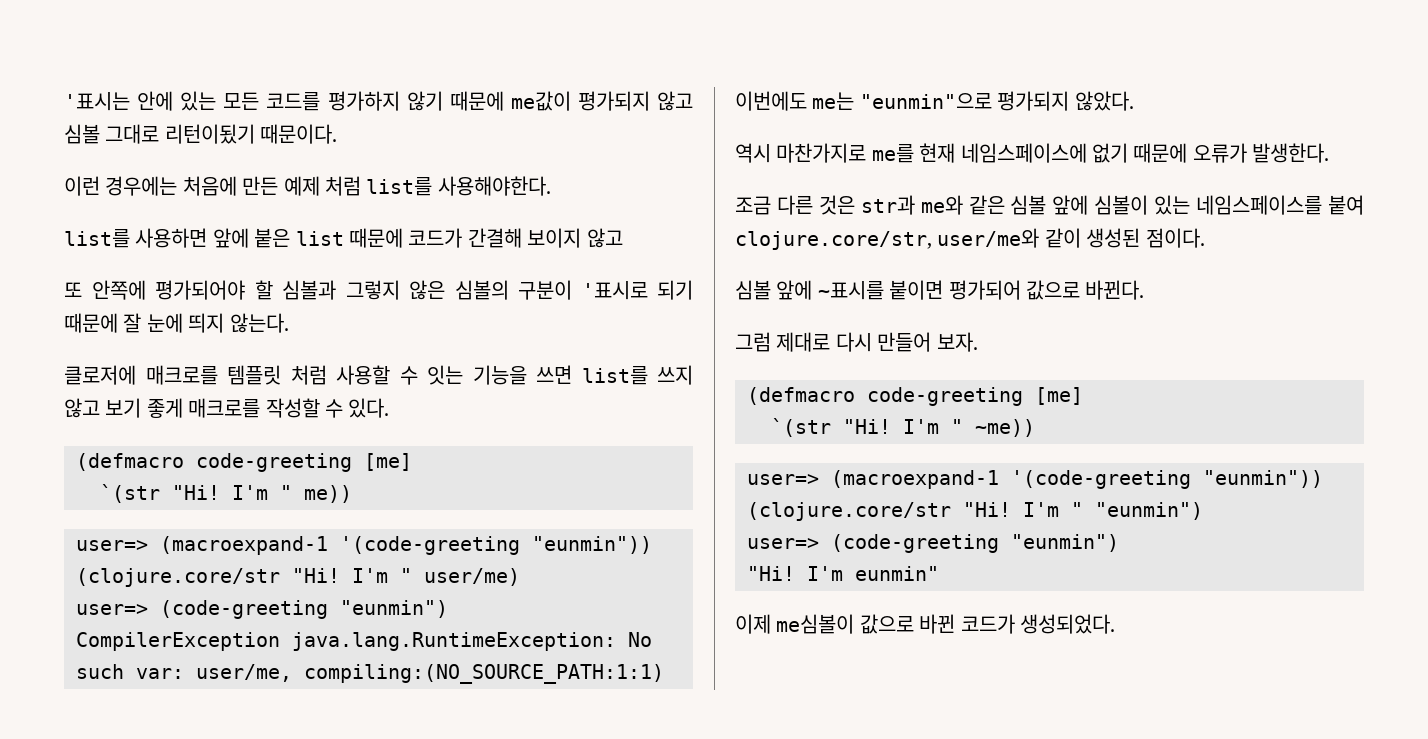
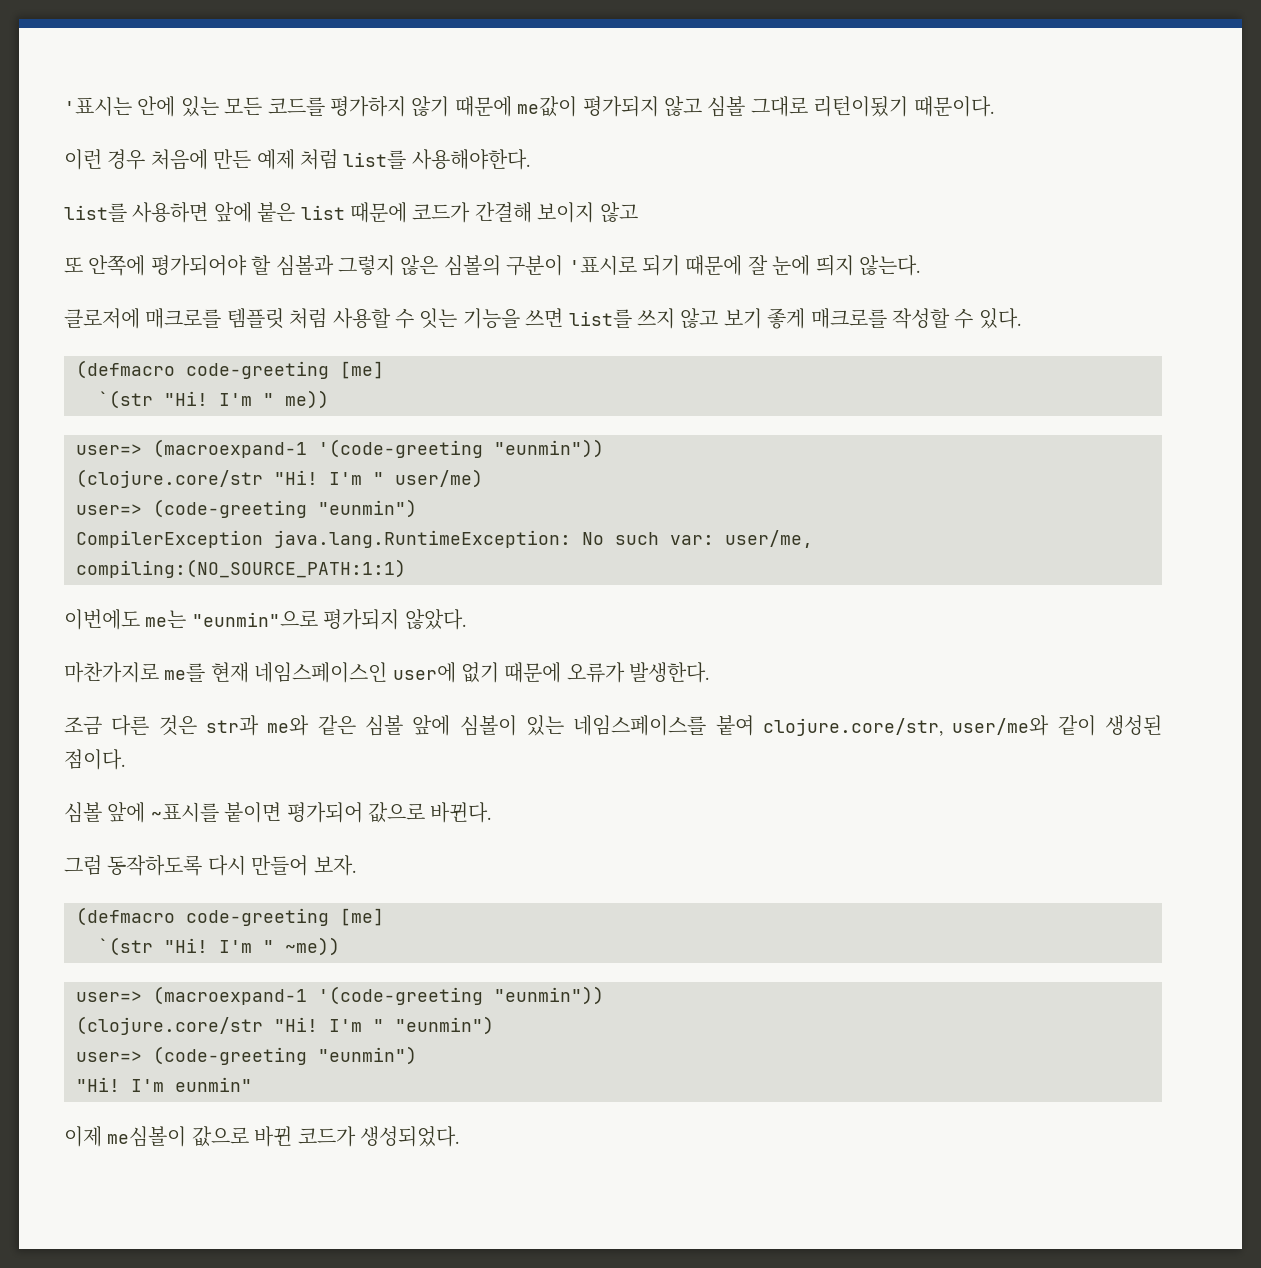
[105,176,178,196] 경우에는 -> [107,149,146,170] 경우
[735,143,771,163] 역시 -> (466, 619) none
[960,143,1087,163] 네임스페이스에 -> [254,662,456,683] 네임스페이스인 user에
[776,332,831,352] 제대로 -> [107,855,203,876] 동작하도록

